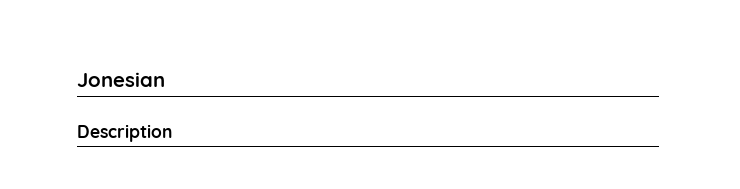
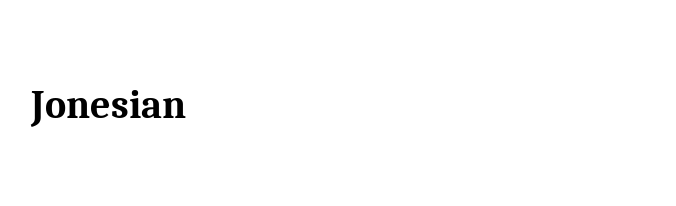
[77,124,172,142] // Description -> (186, 108) none

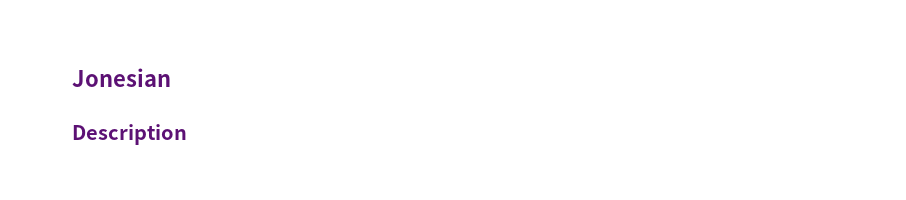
(186, 108) none -> [72,124,187,145] // Description

